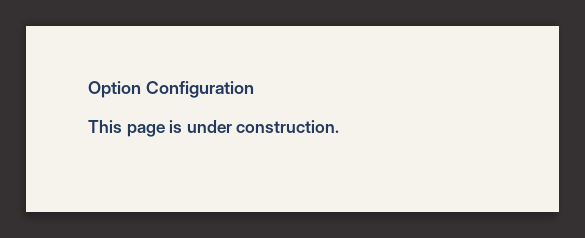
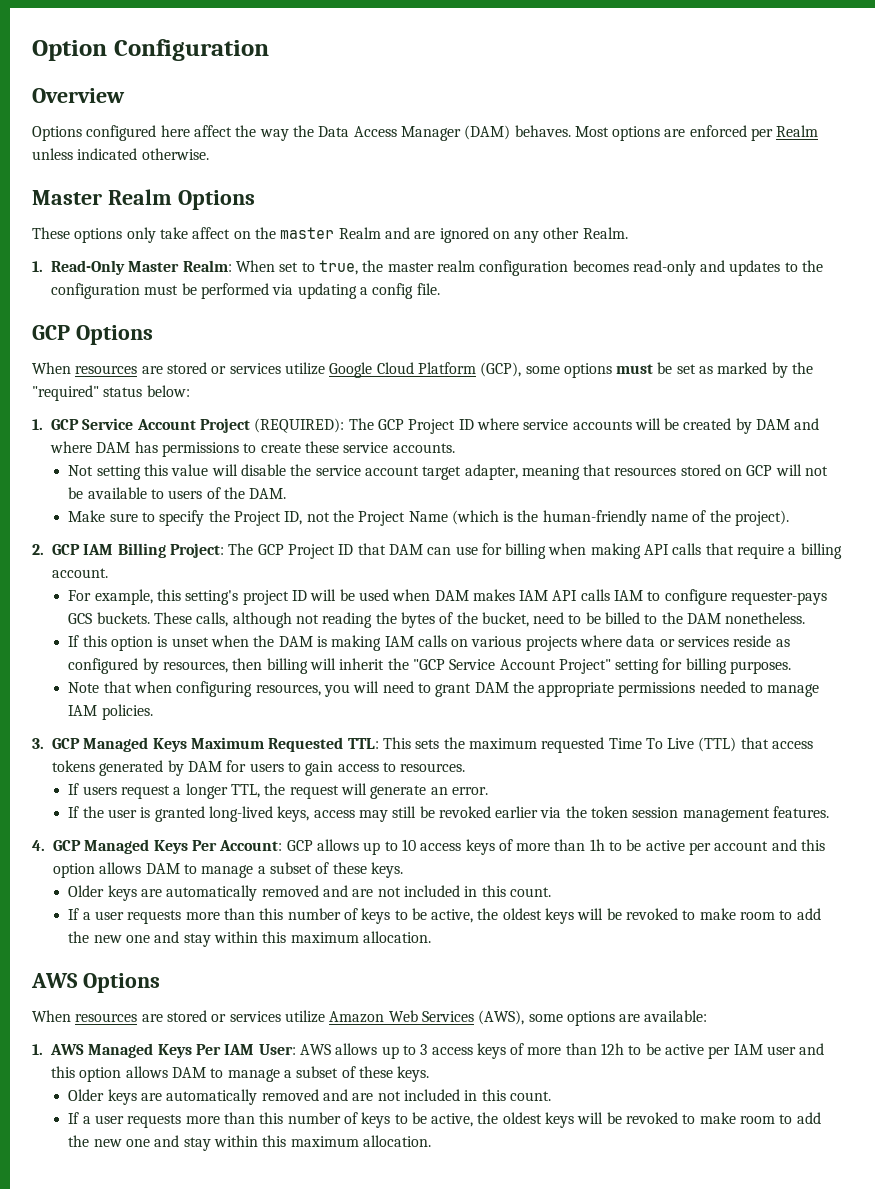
[88,120,340,137] This page is under construction. -> [32,88,125,103] [32,125,819,141] [32,148,209,160] [32,189,255,210] [32,227,628,243] [32,260,824,276] [51,283,440,299] [32,325,153,345] [32,362,814,378] [32,385,190,401] [32,418,820,434] [50,441,455,457] [68,464,829,480] [68,487,287,499] [68,510,790,526] [32,543,842,559] [52,568,108,578] [68,589,828,605] [68,612,806,628] [68,635,790,651] [68,658,792,674] [68,681,820,697] [68,704,153,720] [32,737,814,753] [52,760,466,776] [68,783,488,799] [68,806,830,822] [32,839,826,855] [53,862,403,878] [68,885,551,901] [68,908,821,924] [68,931,431,947] [31,973,160,993] [32,1010,708,1026] [32,1043,825,1059] [51,1066,430,1082] [68,1089,551,1105] [68,1112,821,1128] [68,1135,431,1151] Overview // Options configured here affect the way the Data Access Manager (DAM) behaves. Most options are enforced per Realm unless indicated otherwise. // Master Realm Options // These options only take affect on the master Realm and are ignored on any other Realm. // 1. Read-Only Master Realm: When set to true, the master realm configuration becomes read-only and updates to the configuration must be performed via updating a config file. // GCP Options // When resources are stored or services utilize Google Cloud Platform (GCP), some options must be set as marked by the "required" status below: // 1. GCP Service Account Project (REQUIRED): The GCP Project ID where service accounts will be created by DAM and where DAM has permissions to create these service accounts. // Not setting this value will disable the service account target adapter, meaning that resources stored on GCP will not be available to users of the DAM. // Make sure to specify the Project ID, not the Project Name (which is the human-friendly name of the project). // 2. GCP IAM Billing Project: The GCP Project ID that DAM can use for billing when making API calls that require a billing account. // For example, this setting's project ID will be used when DAM makes IAM API calls IAM to configure requester-pays GCS buckets. These calls, although not reading the bytes of the bucket, need to be billed to the DAM nonetheless. // If this option is unset when the DAM is making IAM calls on various projects where data or services reside as configured by resources, then billing will inherit the "GCP Service Account Project" setting for billing purposes. // Note that when configuring resources, you will need to grant DAM the appropriate permissions needed to manage IAM policies. // 3. GCP Managed Keys Maximum Requested TTL: This sets the maximum requested Time To Live (TTL) that access tokens generated by DAM for users to gain access to resources. // If users request a longer TTL, the request will generate an error. // If the user is granted long-lived keys, access may still be revoked earlier via the token session management features. // 4. GCP Managed Keys Per Account: GCP allows up to 10 access keys of more than 1h to be active per account and this option allows DAM to manage a subset of these keys. // Older keys are automatically removed and are not included in this count. // If a user requests more than this number of keys to be active, the oldest keys will be revoked to make room to add the new one and stay within this maximum allocation. // AWS Options // When resources are stored or services utilize Amazon Web Services (AWS), some options are available: // 1. AWS Managed Keys Per IAM User: AWS allows up to 3 access keys of more than 12h to be active per IAM user and this option allows DAM to manage a subset of these keys. // Older keys are automatically removed and are not included in this count. // If a user requests more than this number of keys to be active, the oldest keys will be revoked to make room to add the new one and stay within this maximum allocation.

